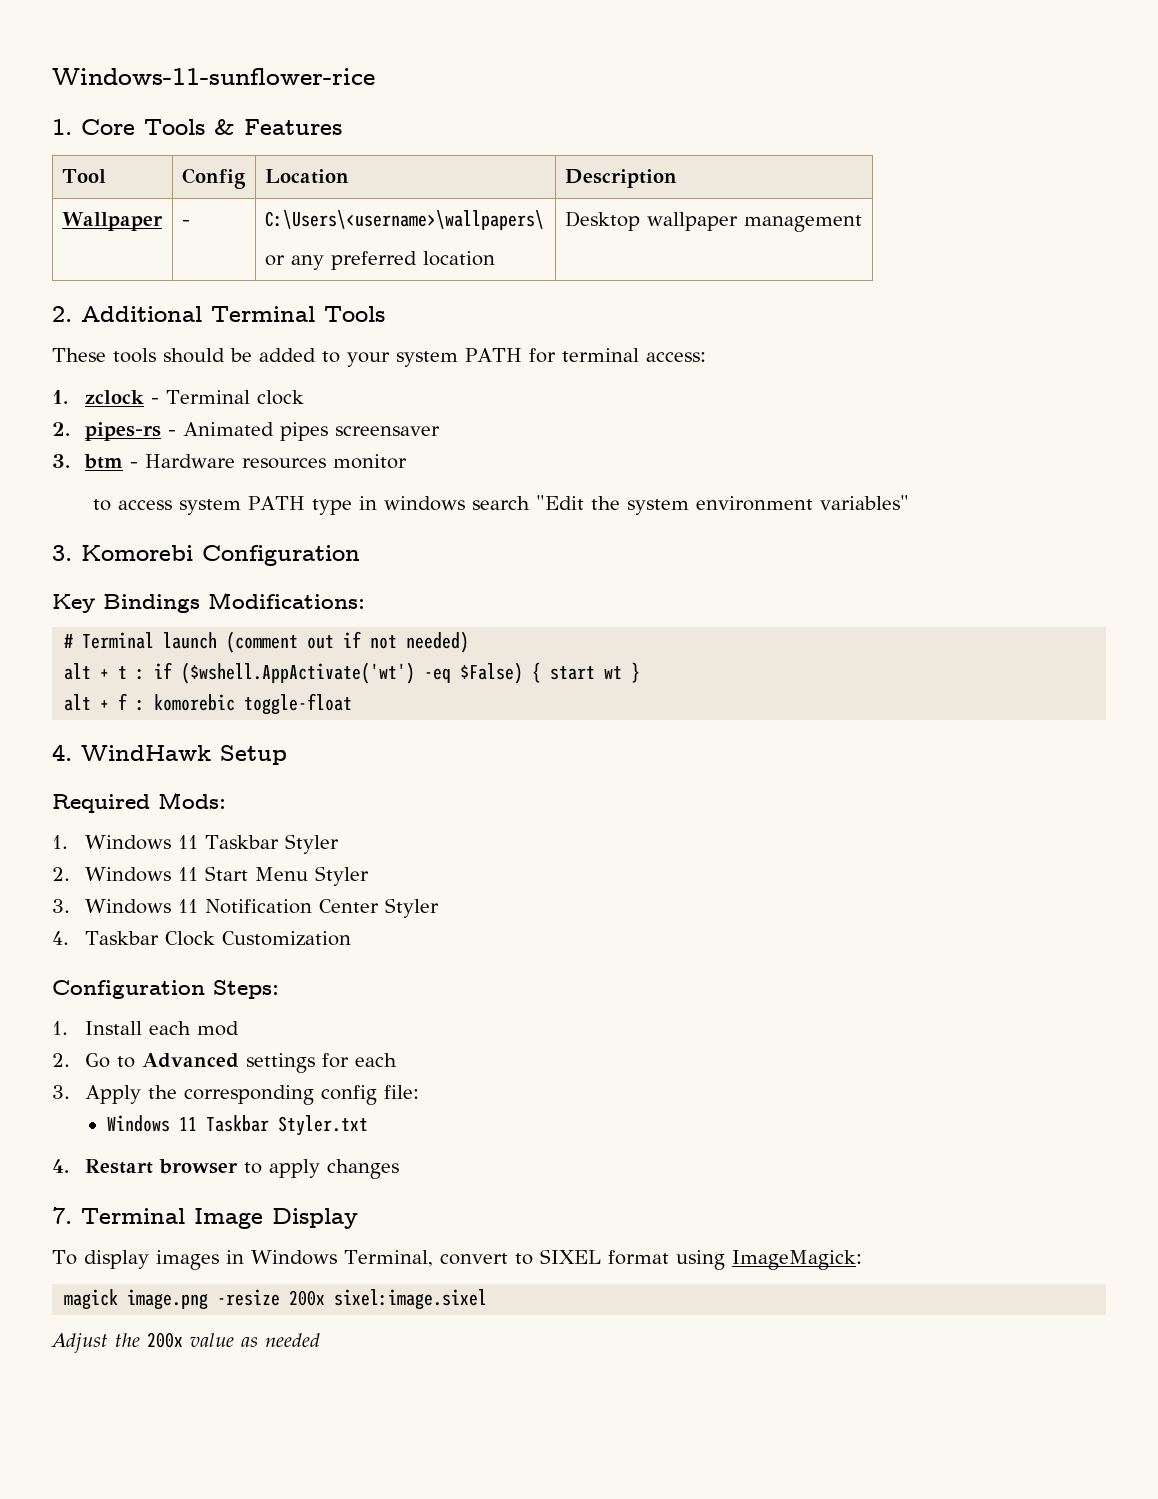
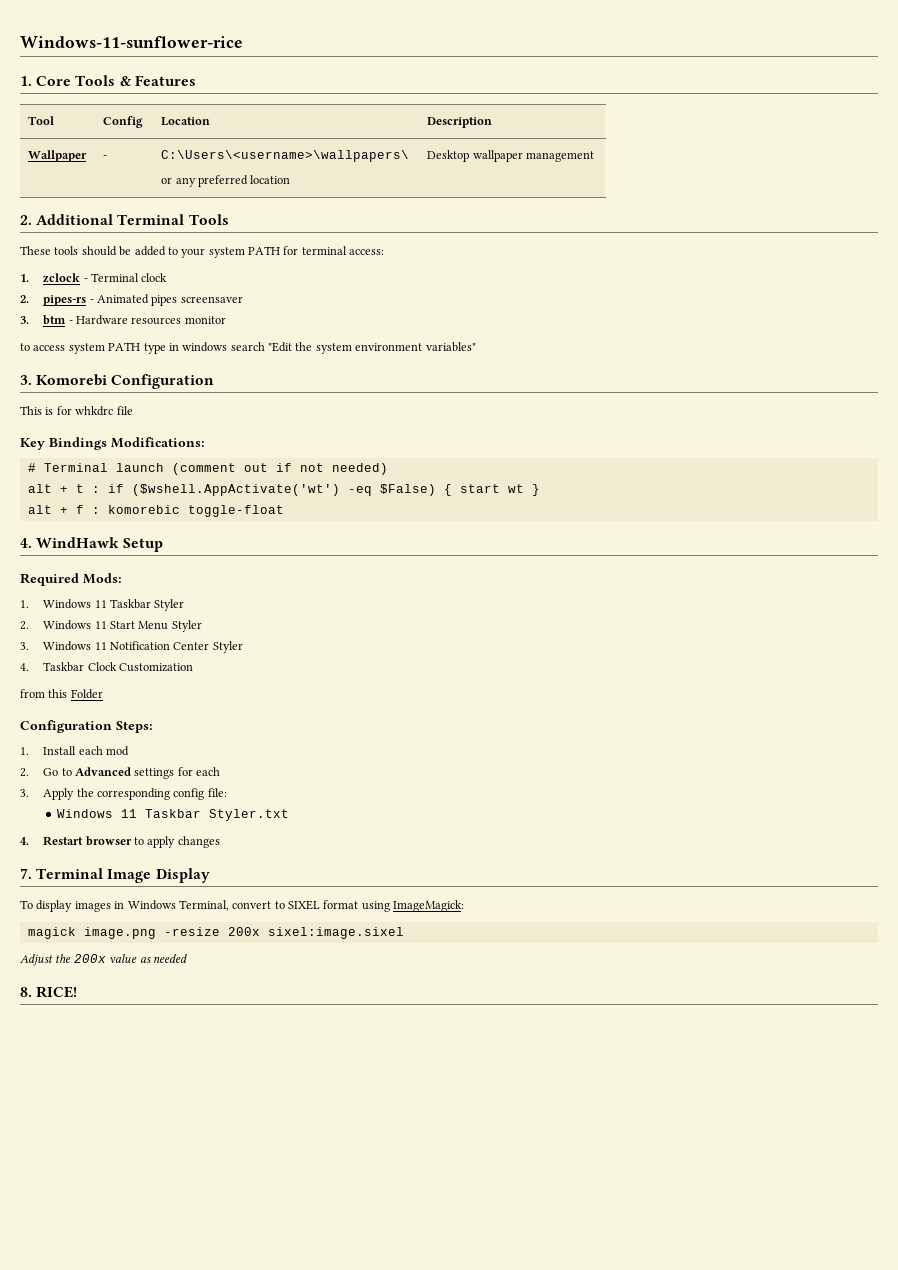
(360, 555) none -> [20,406,133,416] // This is for whkdrc file
(351, 938) none -> [20,689,103,699] // from this Folder
(320, 1340) none -> [20,986,78,998] // 8. RICE!

